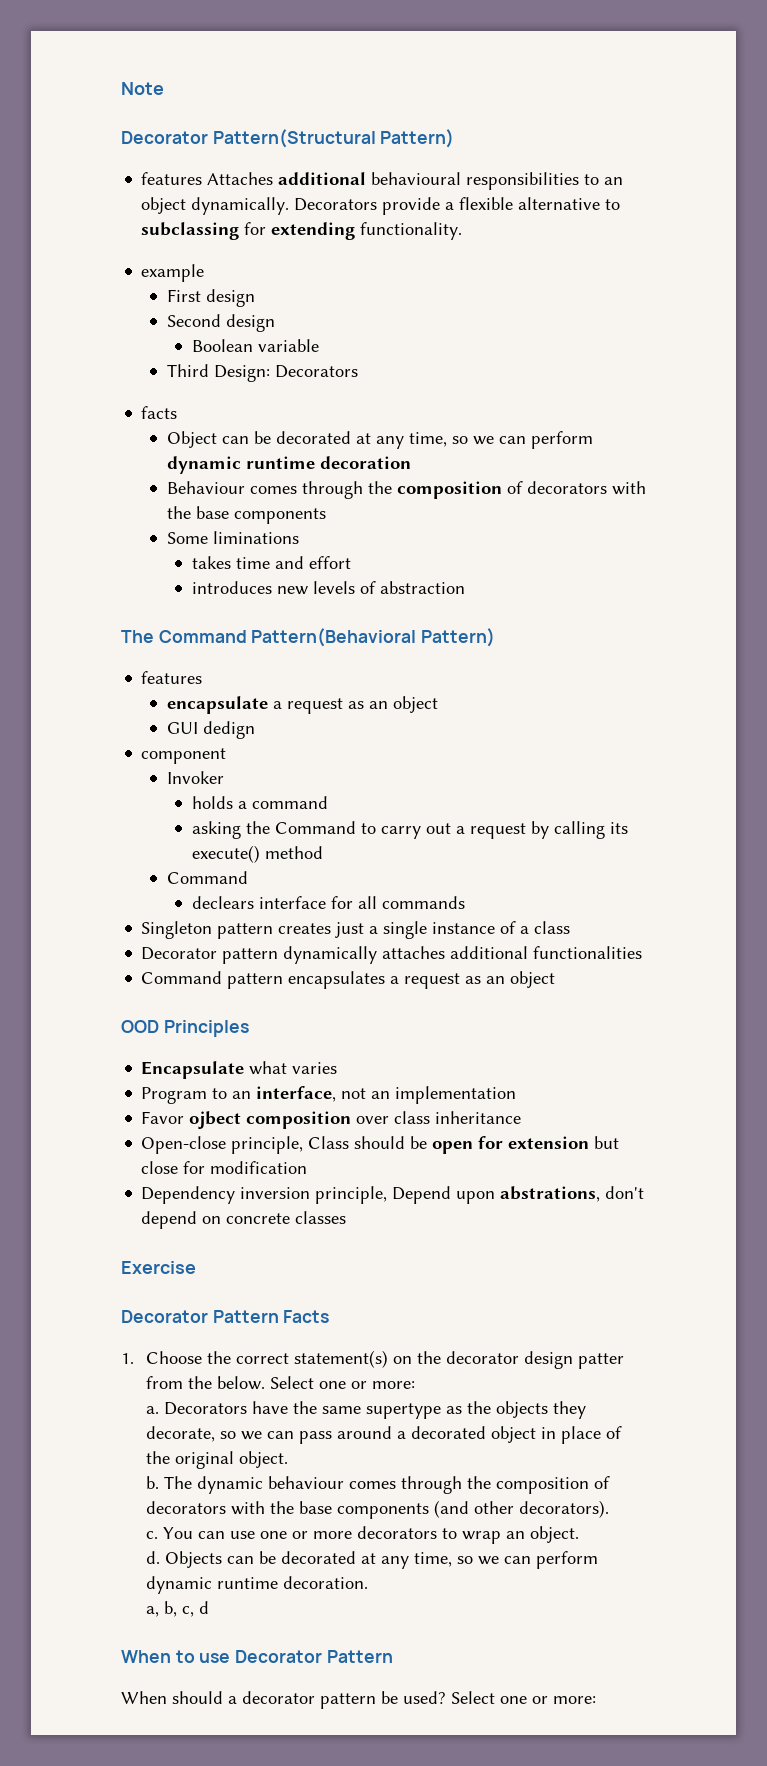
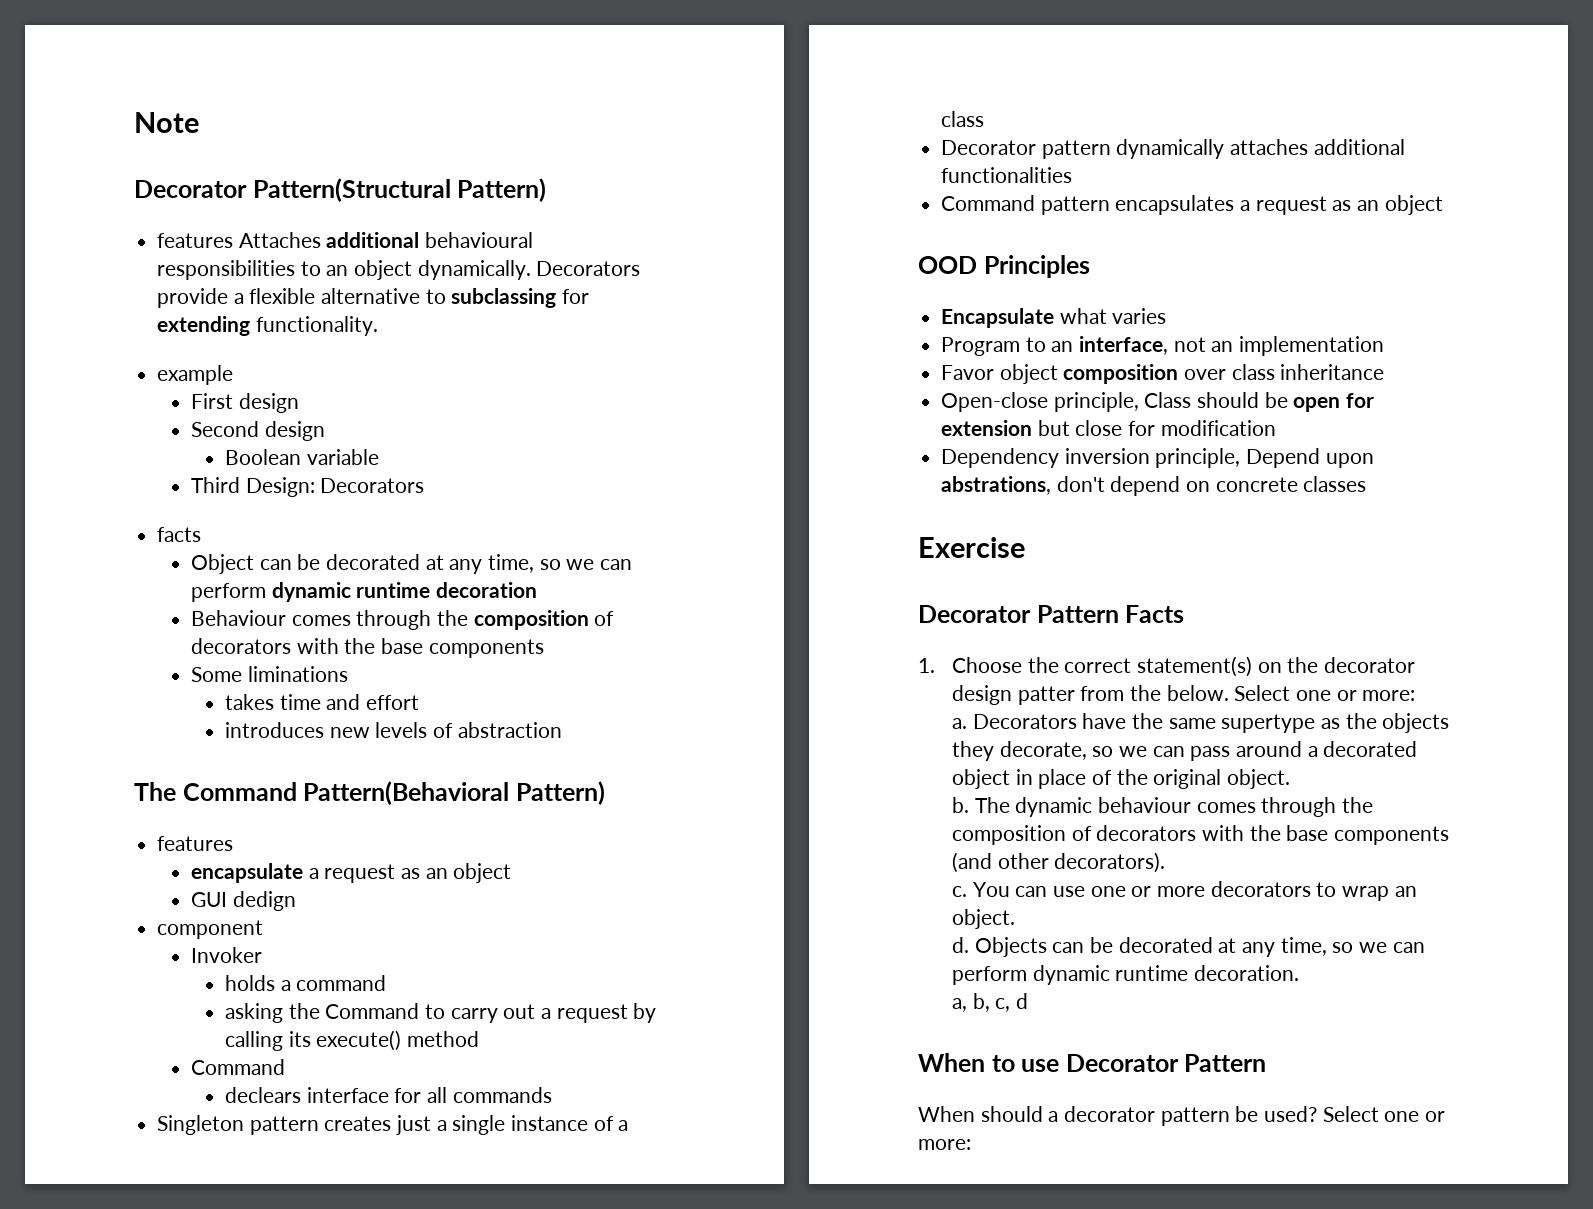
[189,1111,242,1129] ojbect -> [999,364,1058,384] object

